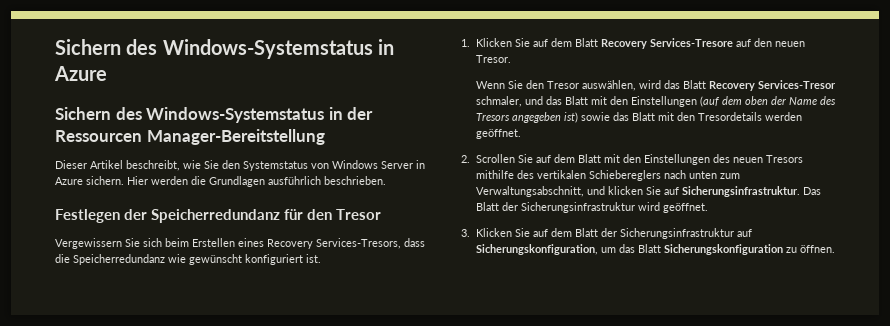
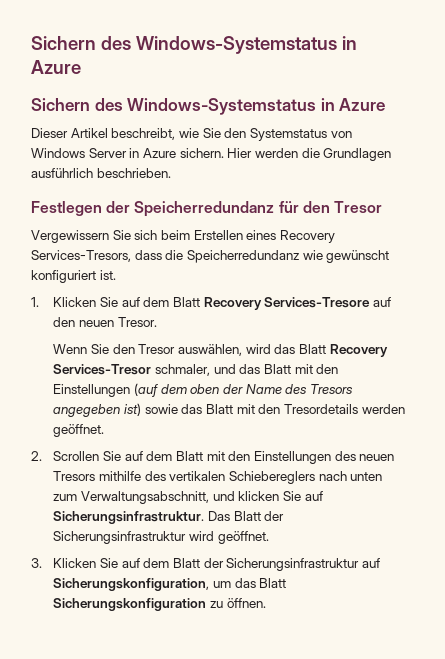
[347,107,374,120] [55,129,325,145] der Ressourcen Manager-Bereitstellung -> [339,98,386,111] Azure

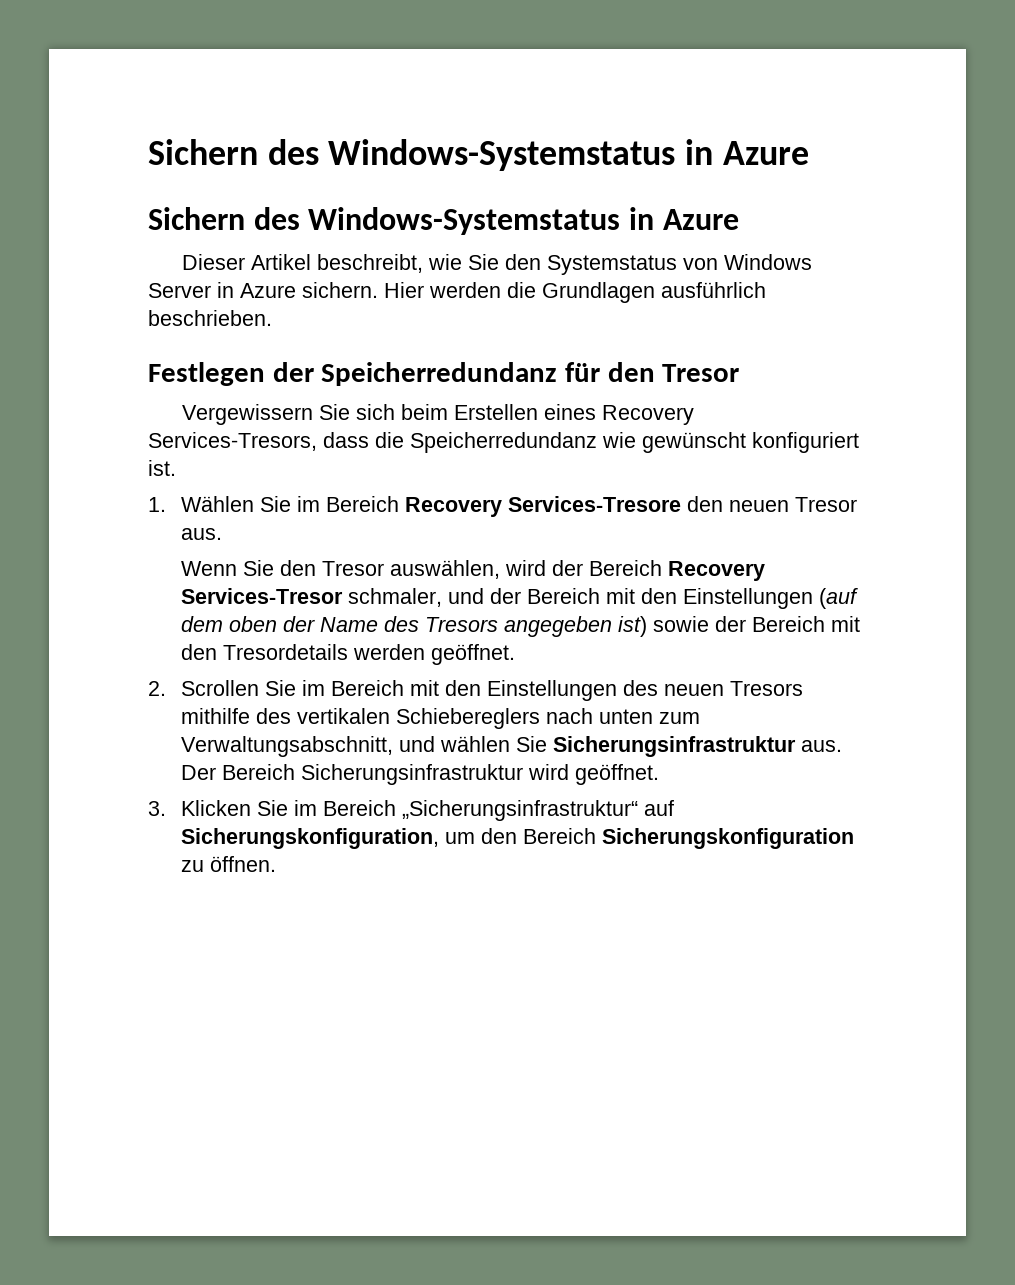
[53,297,200,307] Klicken Sie auf dem Blatt -> [181,496,400,512] Wählen Sie im Bereich
[372,297,391,307] auf -> (682, 504) none
[117,317,157,327] Tresor. -> [795,497,858,512] [181,528,223,540] Tresor aus.
[274,344,326,354] das Blatt -> [552,560,663,576] der Bereich
[239,364,291,374] das Blatt -> [490,588,601,604] der Bereich
[181,404,233,414] das Blatt -> [715,616,826,632] der Bereich
[124,451,203,461] auf dem Blatt -> [302,680,405,696] im Bereich
[238,491,323,501] [53,511,285,524] klicken Sie auf Sicherungsinfrastruktur. Das Blatt der -> [440,736,843,757] [181,764,296,780] wählen Sie Sicherungsinfrastruktur aus. Der Bereich
[121,558,360,571] auf dem Blatt der Sicherungsinfrastruktur -> [294,800,639,821] im Bereich „Sicherungsinfrastruktur“
[234,578,287,588] das Blatt -> [481,828,597,844] den Bereich

